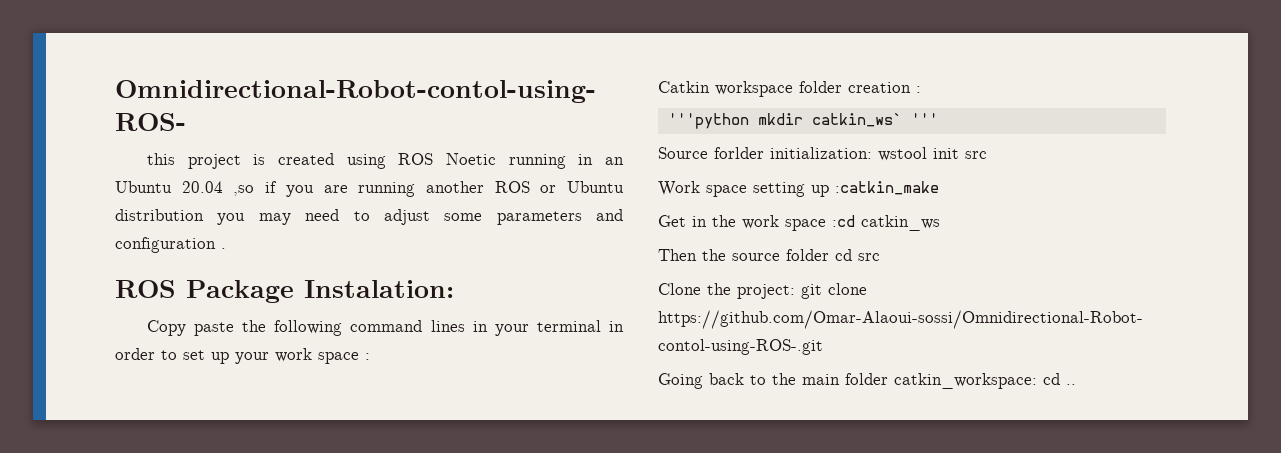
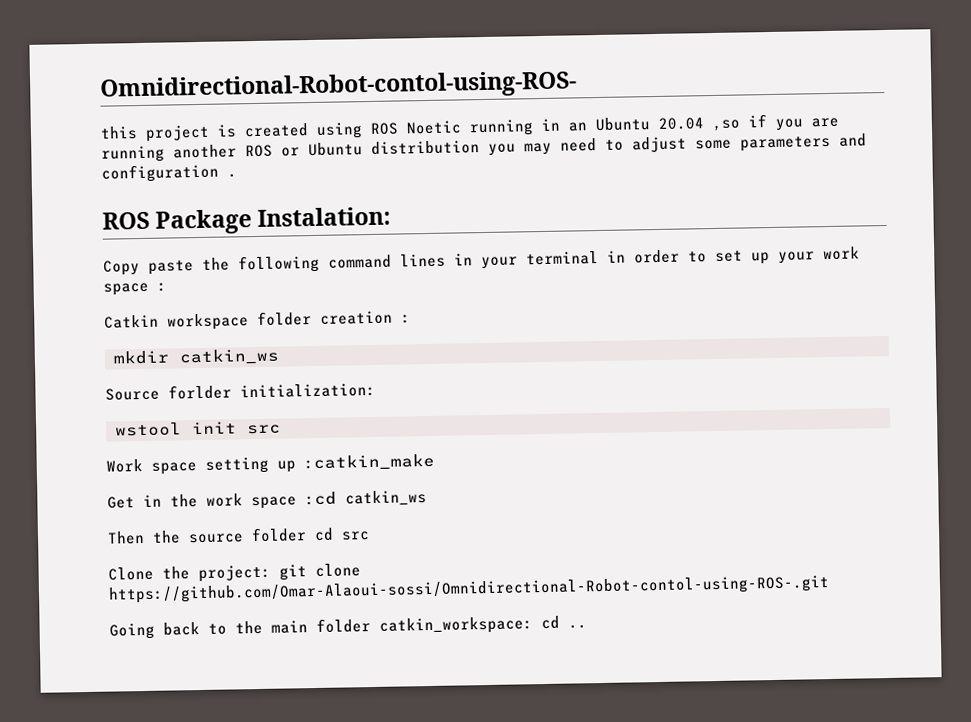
[667,113,938,129] '''python mkdir catkin_ws` ''' -> [113,348,280,366] mkdir catkin_ws
(872, 153) none -> (376, 390) //

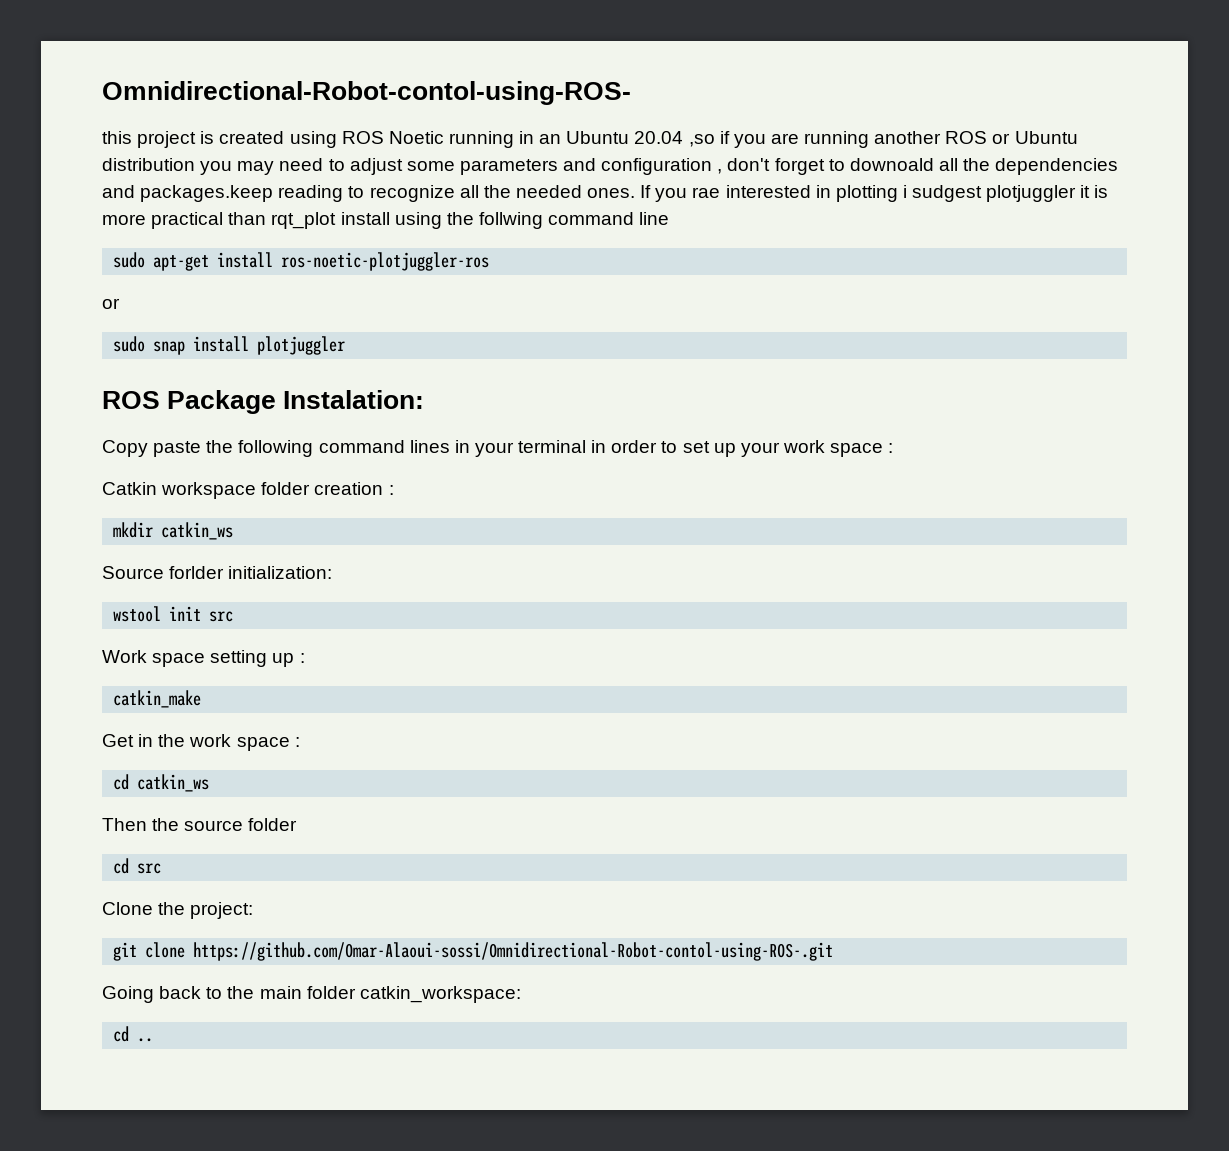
[227,173,237,178] . -> [717,158,1119,175] [102,185,1109,202] [102,212,670,229] [113,252,490,271] [102,298,120,309] [113,336,346,355] , don't forget to downoald all the dependencies and packages.keep reading to recognize all the needed ones. If you rae interested in plotting i sudgest plotjuggler it is more practical than rqt_plot install using the follwing command line // sudo apt-get install ros-noetic-plotjuggler-ros // or // sudo snap install plotjuggler
[304,453,435,472] :catkin_make -> [299,653,305,663] [113,690,202,708] : // catkin_make
[305,491,337,506] :cd -> [294,737,300,747] [113,774,130,790] : // cd
(307, 535) none -> (298, 824) //
(271, 573) none -> (254, 910) //
(533, 625) none -> (521, 994) //

